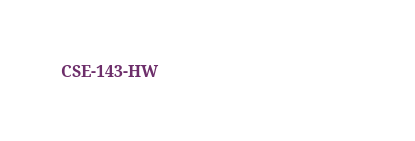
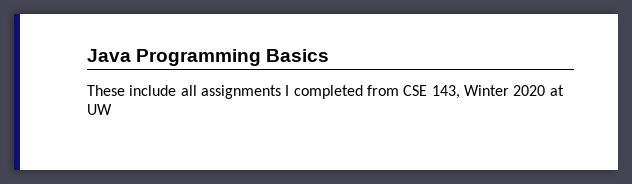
[61,65,159,77] CSE-143-HW -> [87,49,330,66] [87,85,564,99] [87,104,112,115] Java Programming Basics // These include all assignments I completed from CSE 143, Winter 2020 at UW

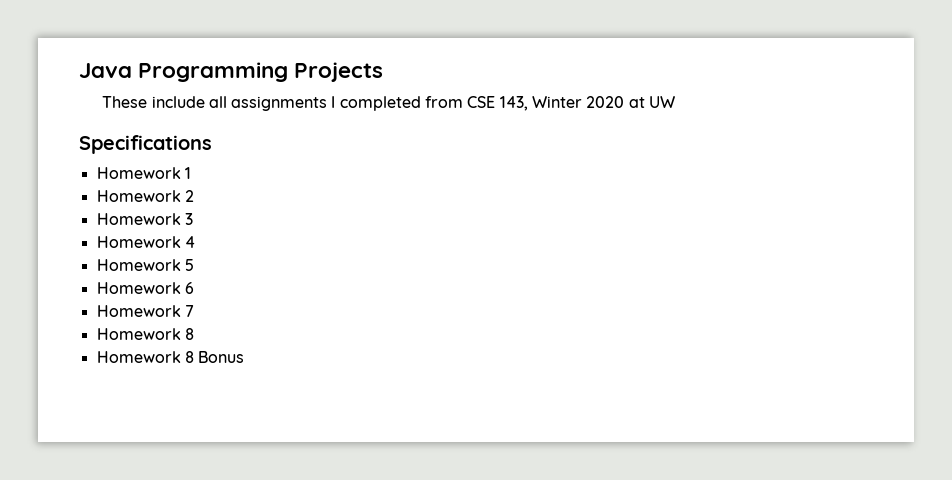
[266,49,330,62] Basics -> [294,62,384,82] Projects
(112, 109) none -> [79,135,212,154] [96,167,191,179] [96,190,194,202] [96,213,193,225] [96,236,195,248] [96,259,194,271] [96,282,194,294] [96,305,194,317] [96,328,194,340] [96,351,245,363] // Specifications // Homework 1 // Homework 2 // Homework 3 // Homework 4 // Homework 5 // Homework 6 // Homework 7 // Homework 8 // Homework 8 Bonus

